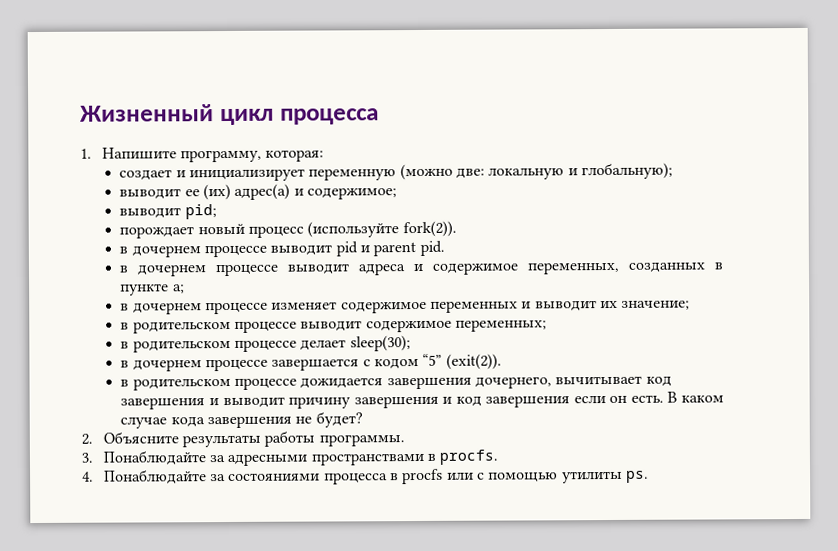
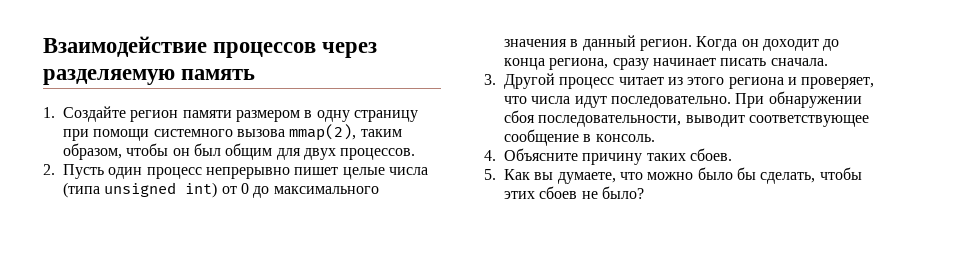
[79,104,379,126] [80,147,325,163] [119,162,673,182] [119,183,397,201] [119,204,217,220] [119,220,457,239] [119,240,445,258] [119,261,723,277] [120,283,185,296] [120,300,691,315] [120,319,547,334] [120,335,411,353] [120,353,502,372] [120,375,672,391] [120,391,724,410] [120,411,363,429] [81,430,405,448] [81,449,499,467] [82,468,649,485] Жизненный цикл процесса // 1. Напишите программу, которая: // создает и инициализирует переменную (можно две: локальную и глобальную); // выводит ее (их) адрес(а) и содержимое; // выводит pid; // порождает новый процесс (используйте fork(2)). // в дочернем процессе выводит pid и parent pid. // в дочернем процессе выводит адреса и содержимое переменных, созданных в пункте а; // в дочернем процессе изменяет содержимое переменных и выводит их значение; // в родительском процессе выводит содержимое переменных; // в родительском процессе делает sleep(30); // в дочернем процессе завершается с кодом “5” (exit(2)). // в родительском процессе дожидается завершения дочернего, вычитывает код завершения и выводит причину завершения и код завершения если он есть. В каком случае кода завершения не будет? // 2. Объясните результаты работы программы. // 3. Понаблюдайте за адресными пространствами в procfs. // 4. Понаблюдайте за состояниями процесса в procfs или с помощью утилиты ps. -> [43,36,378,58] [43,69,256,85] [43,106,418,122] [63,124,402,141] [63,143,416,160] [43,164,428,179] [63,182,379,198] [504,35,840,51] [504,58,828,70] [484,73,875,89] [504,91,862,108] [504,110,869,127] [504,129,655,146] [484,148,732,165] [484,167,862,184] [504,186,644,199] Взаимодействие процессов через разделяемую память // 1. Создайте регион памяти размером в одну страницу при помощи системного вызова mmap(2), таким образом, чтобы он был общим для двух процессов. // 2. Пусть один процесс непрерывно пишет целые числа (типа unsigned int) от 0 до максимального значения в данный регион. Когда он доходит до конца региона, сразу начинает писать сначала. // 3. Другой процесс читает из этого региона и проверяет, что числа идут последовательно. При обнаружении сбоя последовательности, выводит соответствующее сообщение в консоль. // 4. Объясните причину таких сбоев. // 5. Как вы думаете, что можно было бы сделать, чтобы этих сбоев не было?

